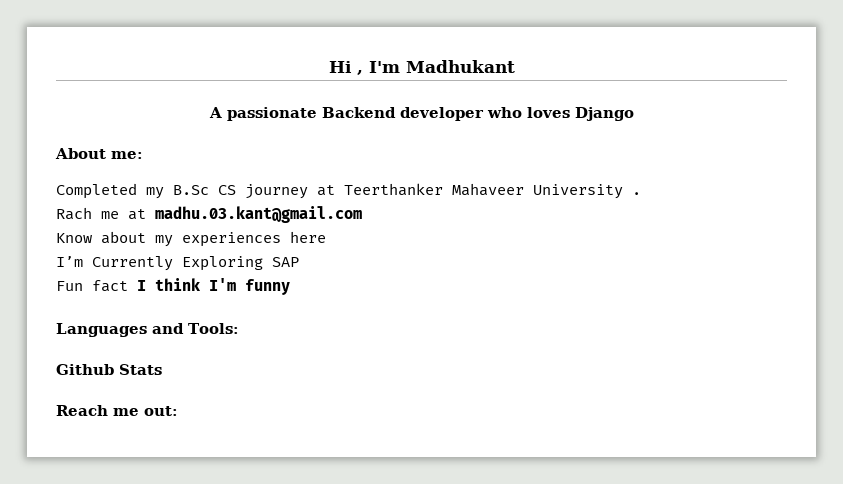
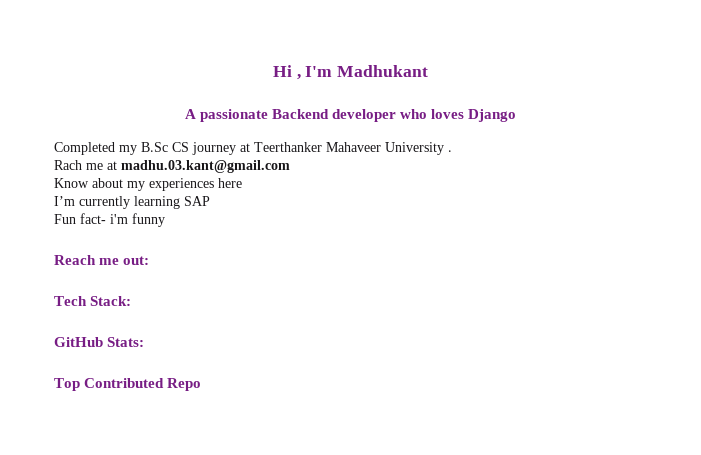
[55,148,143,159] // About me: -> (517, 115) none
[92,256,263,271] Currently Exploring -> [79,196,180,209] currently learning
[92,278,290,295] [56,323,239,337] [56,364,162,375] [56,405,178,416] fact I think I'm funny // Languages and Tools: // Github Stats // Reach me out: -> [80,213,165,227] [54,255,150,265] [54,296,132,306] [54,337,145,347] [54,378,202,391] fact- i'm funny // Reach me out: // Tech Stack: // GitHub Stats: // Top Contributed Repo

